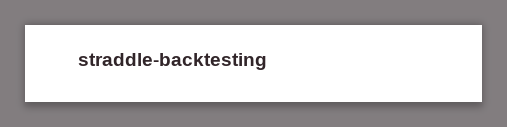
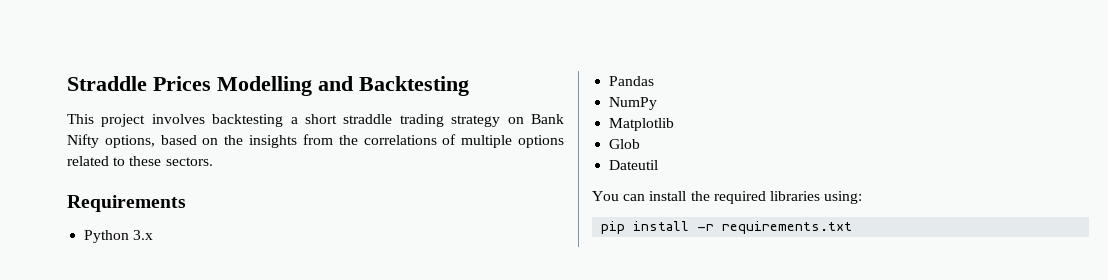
[78,53,267,70] straddle-backtesting -> [67,76,469,96] [67,114,564,127] [67,134,564,148] [67,156,213,166] [67,195,186,212] [84,230,154,243] [609,76,655,86] [609,97,658,110] [609,118,675,131] [609,139,641,149] [609,160,659,170] [592,191,863,204] [601,221,853,234] Straddle Prices Modelling and Backtesting // This project involves backtesting a short straddle trading strategy on Bank Nifty options, based on the insights from the correlations of multiple options related to these sectors. // Requirements // Python 3.x // Pandas // NumPy // Matplotlib // Glob // Dateutil // You can install the required libraries using: // pip install -r requirements.txt

